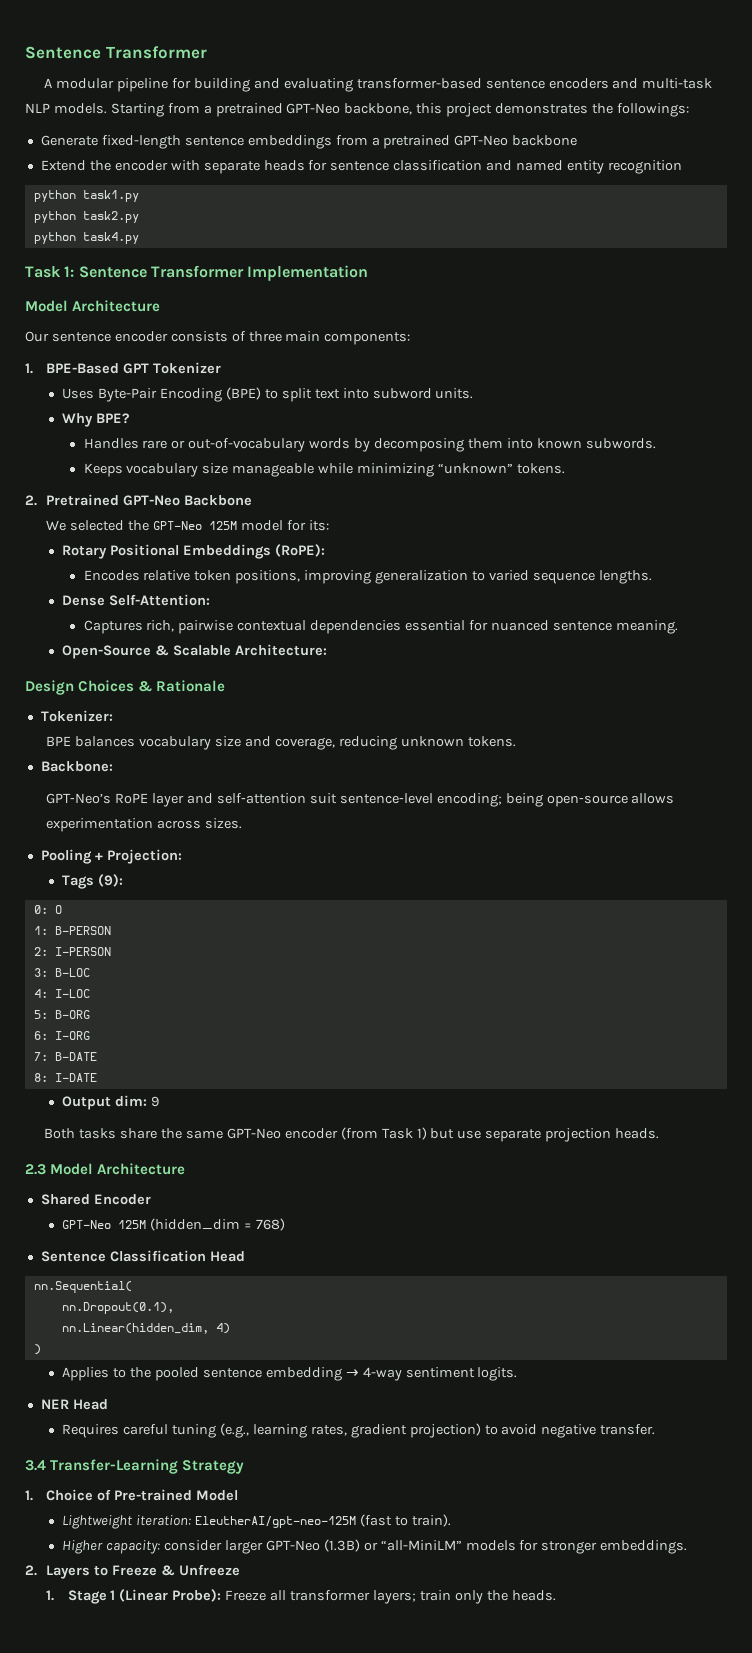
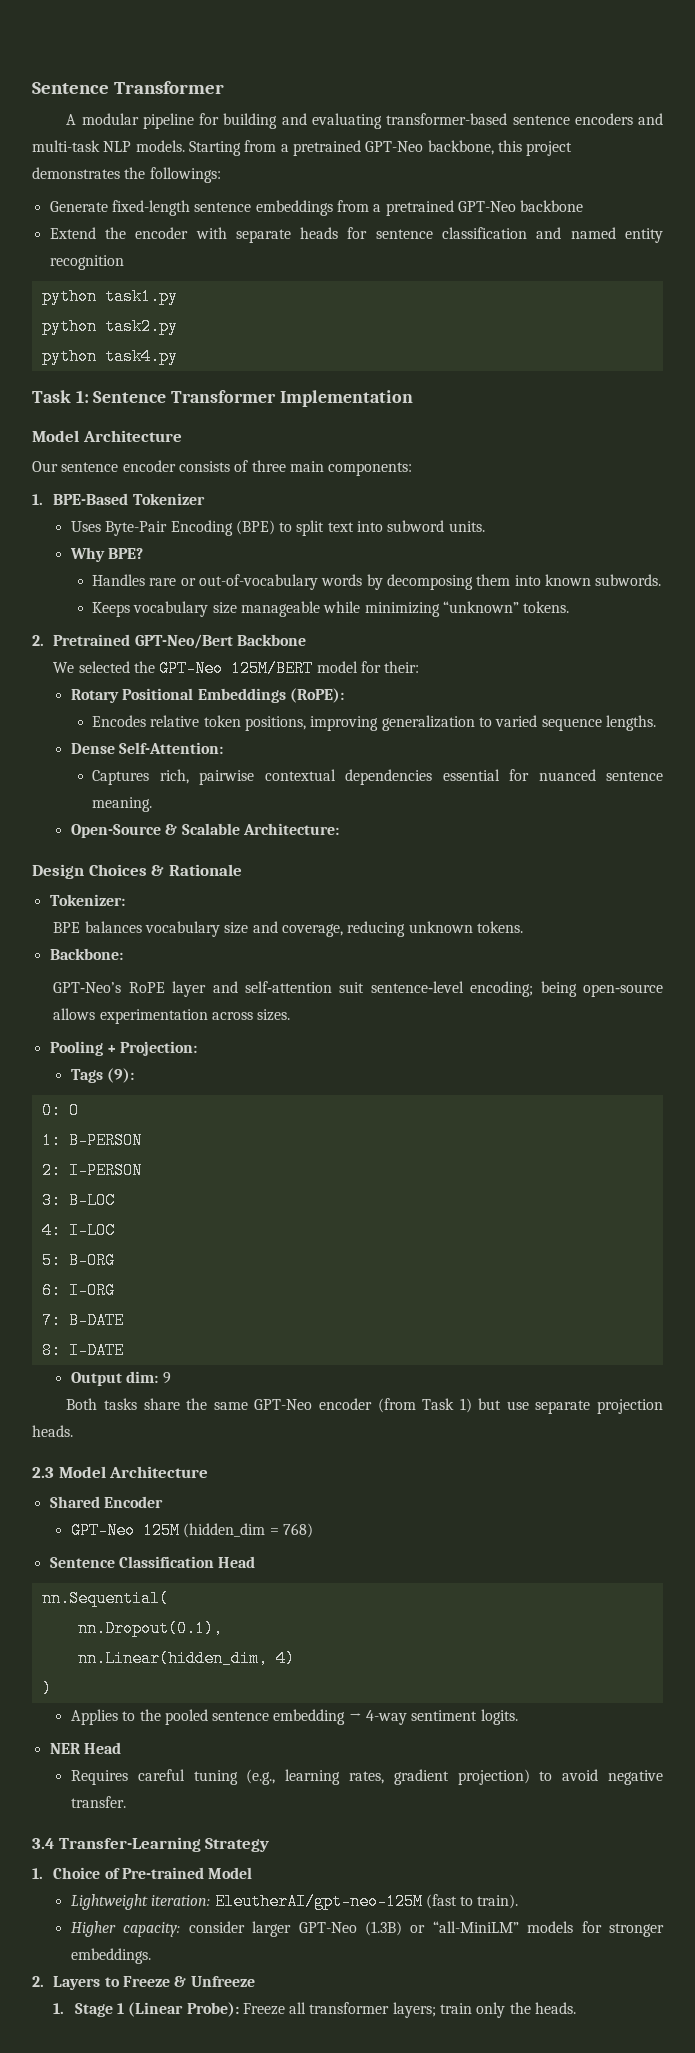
[123,363,150,374] GPT -> (129, 499) none
[123,495,181,506] GPT-Neo -> [134,634,233,649] GPT-Neo/Bert
[209,521,238,530] 125M -> [231,660,314,677] 125M/BERT
[308,520,329,531] its: -> [384,661,420,673] their:

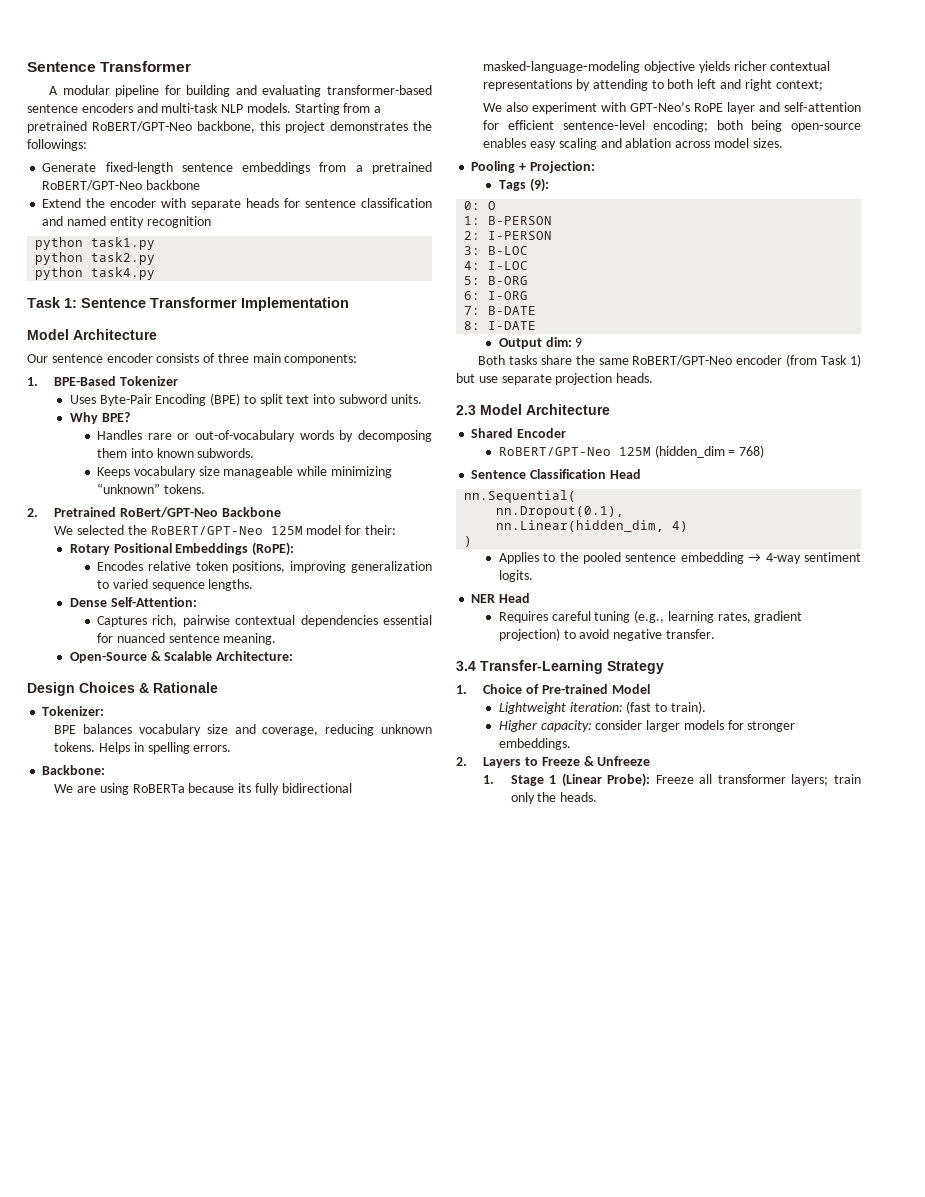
[365,141,424,152] GPT-Neo -> [92,121,192,132] RoBERT/GPT-Neo
[457,201,516,212] GPT-Neo -> [42,180,143,191] RoBERT/GPT-Neo
[134,634,233,649] GPT-Neo/Bert -> [120,507,219,518] RoBert/GPT-Neo
[159,660,314,677] GPT-Neo 125M/BERT -> [150,526,303,535] RoBERT/GPT-Neo 125M
[49,948,123,960] // Backbone: // -> [99,742,232,754] [42,765,106,775] [54,783,352,795] [483,61,831,73] [483,79,823,91] [483,102,627,114] Helps in spelling errors. // Backbone: // We are using RoBERTa because its fully bidirectional masked‑language‑modeling objective yields richer contextual representations by attending to both left and right context; // We also experiment with
[339,982,365,993] suit -> [483,120,554,130] for efficient
(534, 989) none -> [716,120,743,130] both
[53,1008,253,1024] allows experimentation across -> [483,138,750,150] enables easy scaling and ablation across model
[254,1399,313,1410] GPT-Neo -> [632,355,733,366] RoBERT/GPT-Neo
[70,1522,135,1539] GPT-Neo -> [498,447,611,456] RoBERT/GPT-Neo
[214,1893,423,1910] EleutherAI/gpt-neo-125M -> (623, 707) none
[298,1921,519,1936] GPT-Neo (1.3B) or “all-MiniLM” -> (681, 726) none

